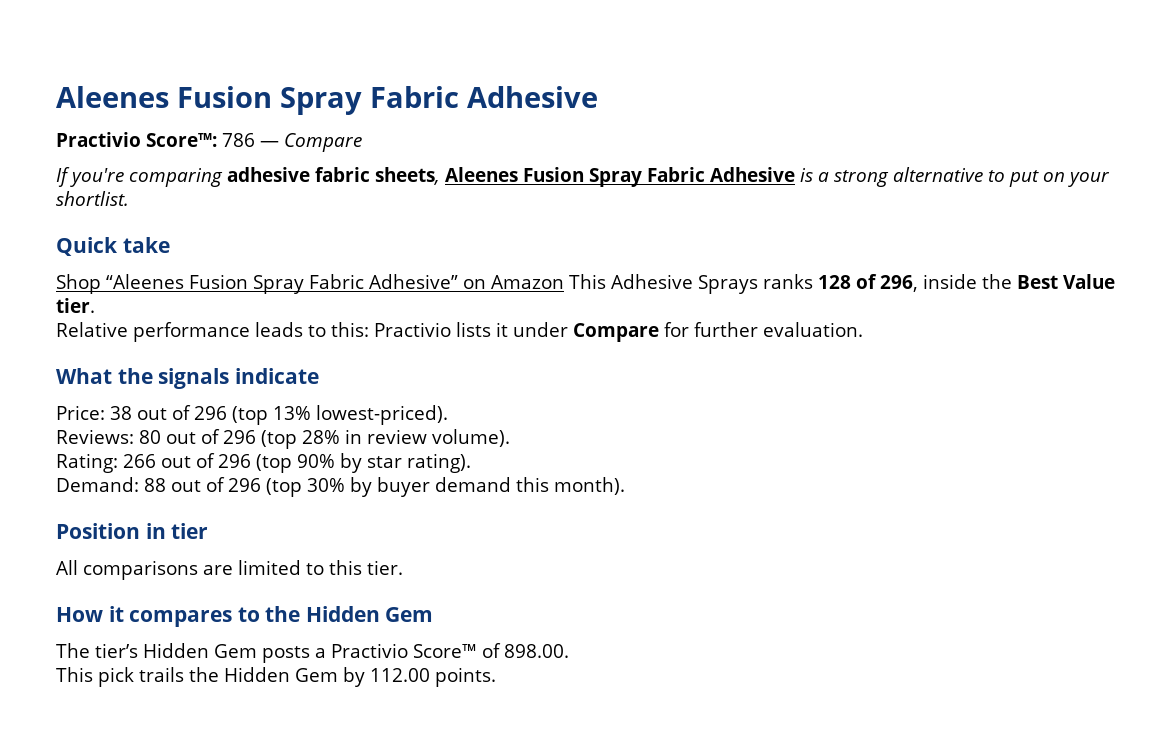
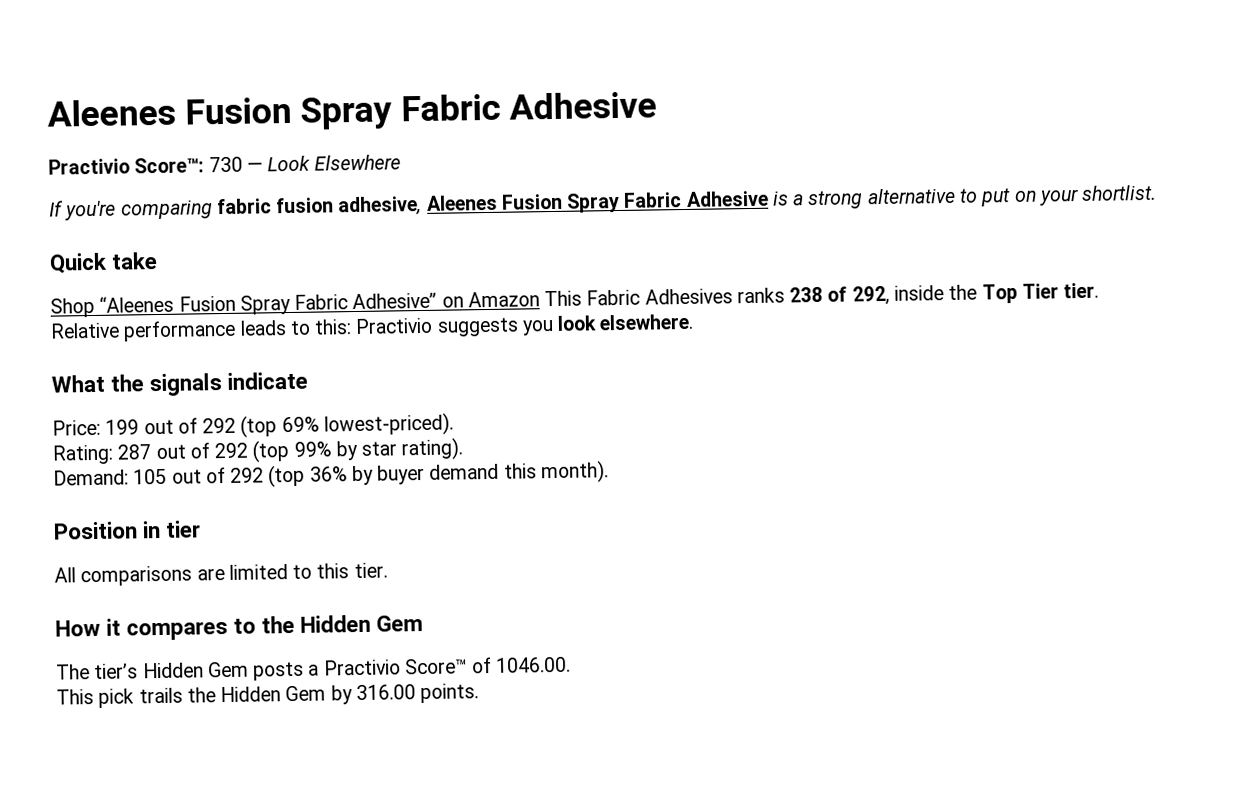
[222,133,362,152] 786 — Compare -> [208,154,402,173] 730 — Look Elsewhere
[227,167,440,185] adhesive fabric sheets, -> [216,195,423,217] fabric fusion adhesive,
[611,274,1115,294] Adhesive Sprays ranks 128 of 296, inside the Best Value -> [586,283,1059,306] Fabric Adhesives ranks 238 of 292, inside the Top Tier
[456,322,863,342] lists it under Compare for further evaluation. -> [436,313,695,337] suggests you look elsewhere.
[110,405,448,425] [56,429,510,449] [56,453,335,473] 38 out of 296 (top 13% lowest-priced). // Reviews: 80 out of 296 (top 28% in review volume). // Rating: 266 out of 296 (top 90% -> [105,412,454,438] [52,440,332,465] 199 out of 292 (top 69% lowest-priced). // Rating: 287 out of 292 (top 99%
[144,477,345,497] 88 out of 296 (top 30% -> [133,464,348,488] 105 out of 292 (top 36%
[504,644,570,658] 898.00. -> [496,656,572,673] 1046.00.
[370,668,430,682] 112.00 -> [355,684,416,701] 316.00

